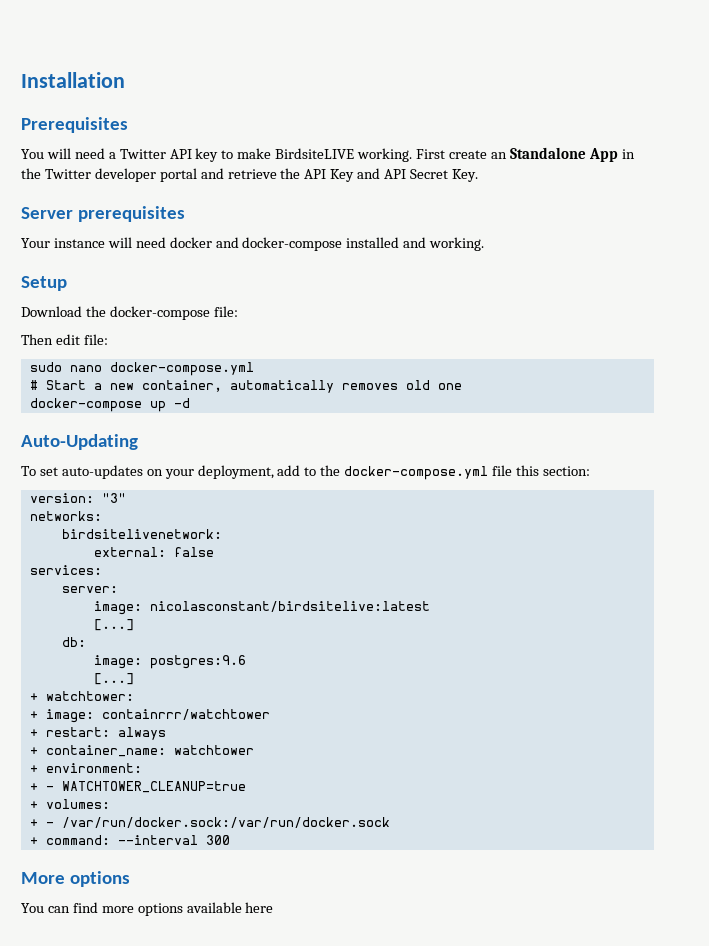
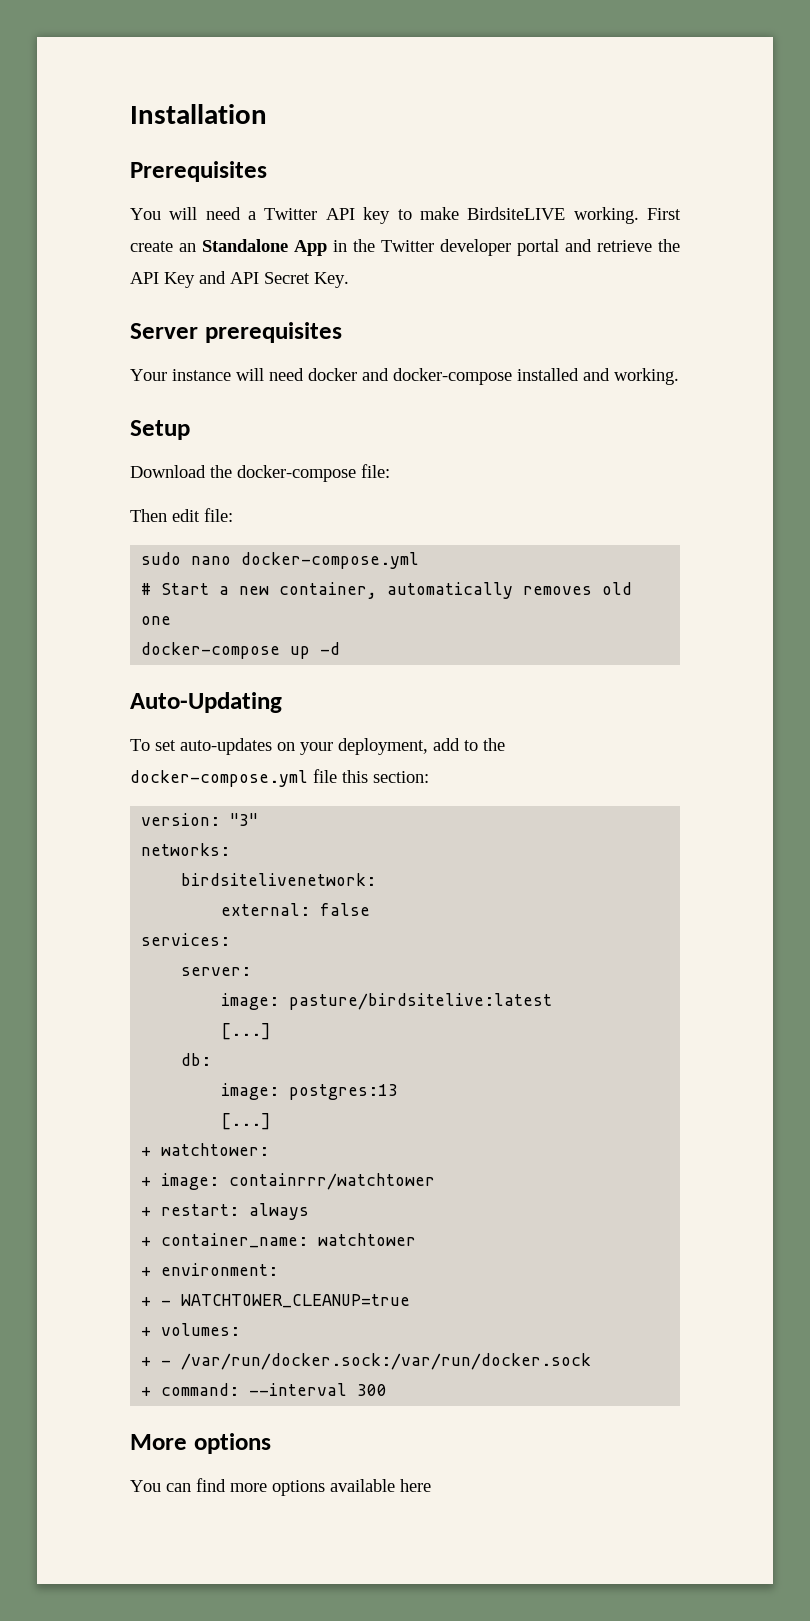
[149,601,430,612] nicolasconstant/birdsitelive:latest -> [289,993,553,1010] pasture/birdsitelive:latest
[149,655,246,669] postgres:9.6 -> [289,1084,399,1100] postgres:13

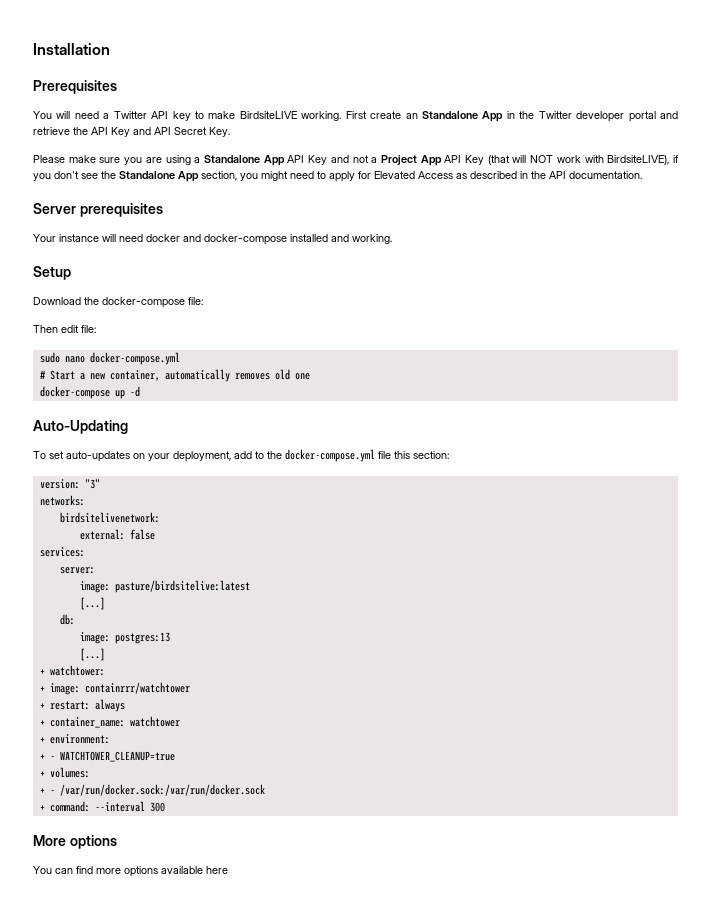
(349, 280) none -> [33,155,679,166] [33,171,642,182] // Please make sure you are using a Standalone App API Key and not a Project App API Key (that will NOT work with BirdsiteLIVE), if you don't see the Standalone App section, you might need to apply for Elevated Access as described in the API documentation.

